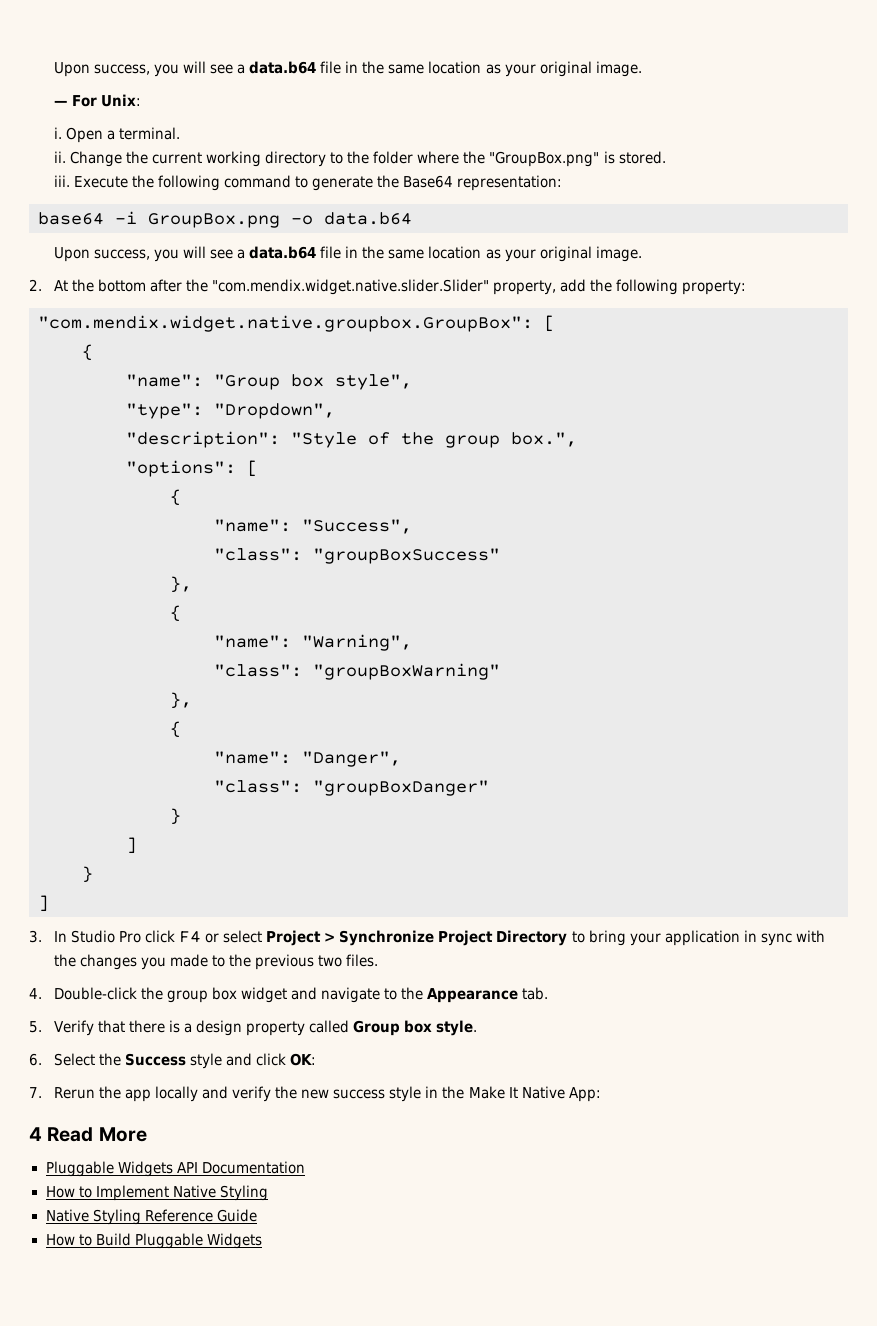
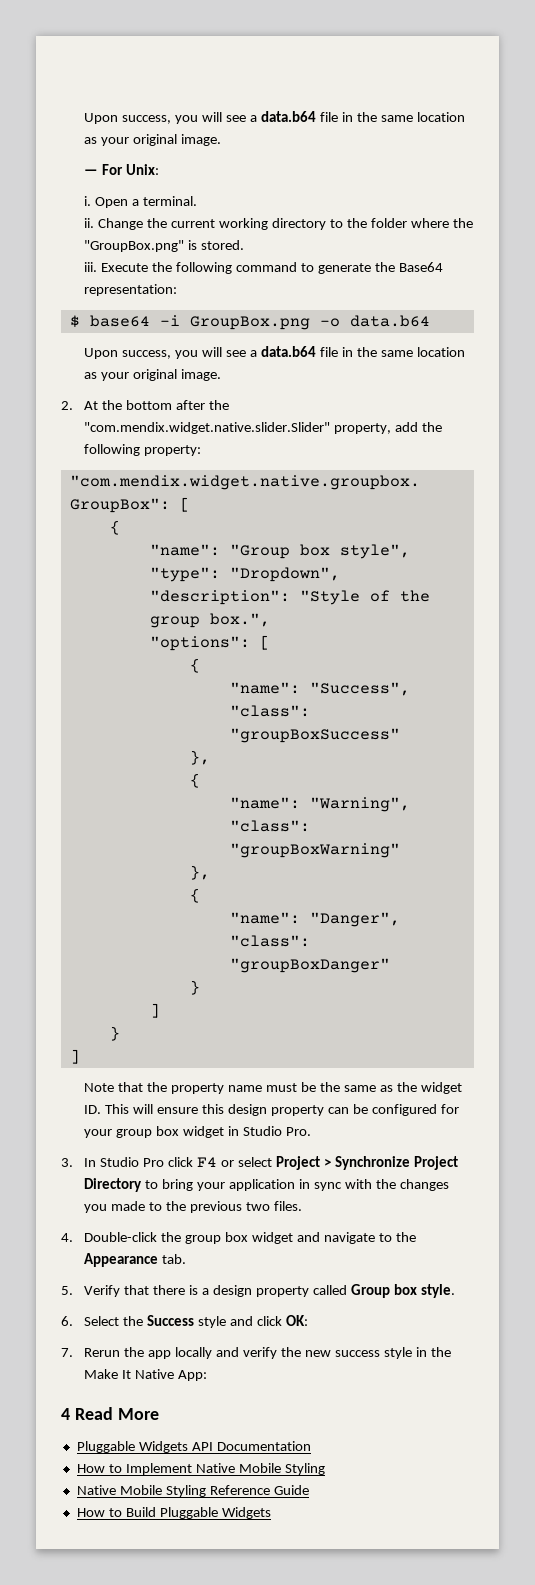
(563, 183) none -> [69,315,80,328] $
(49, 903) none -> [84,1082,462,1094] [84,1104,459,1116] [84,1126,311,1138] // Note that the property name must be the same as the widget ID. This will ensure this design property can be configured for your group box widget in Studio Pro.
(216, 1191) none -> [238,1463,281,1473] Mobile
(89, 1215) none -> [119,1485,162,1495] Mobile

